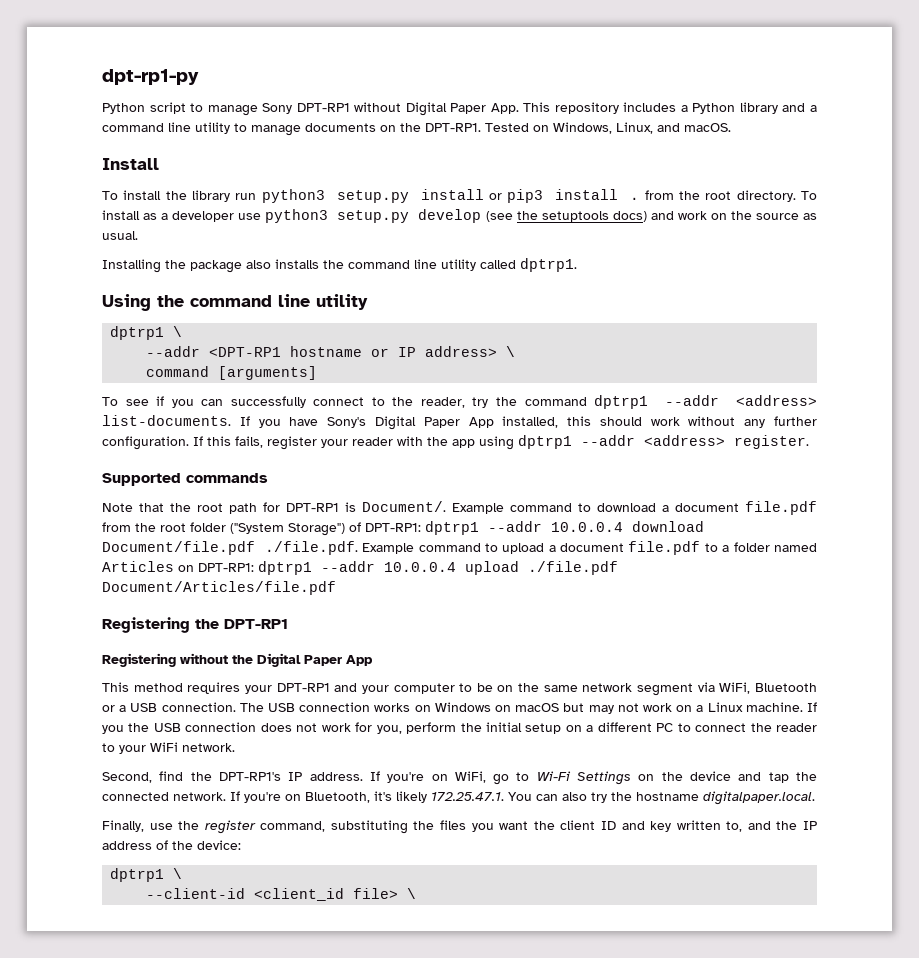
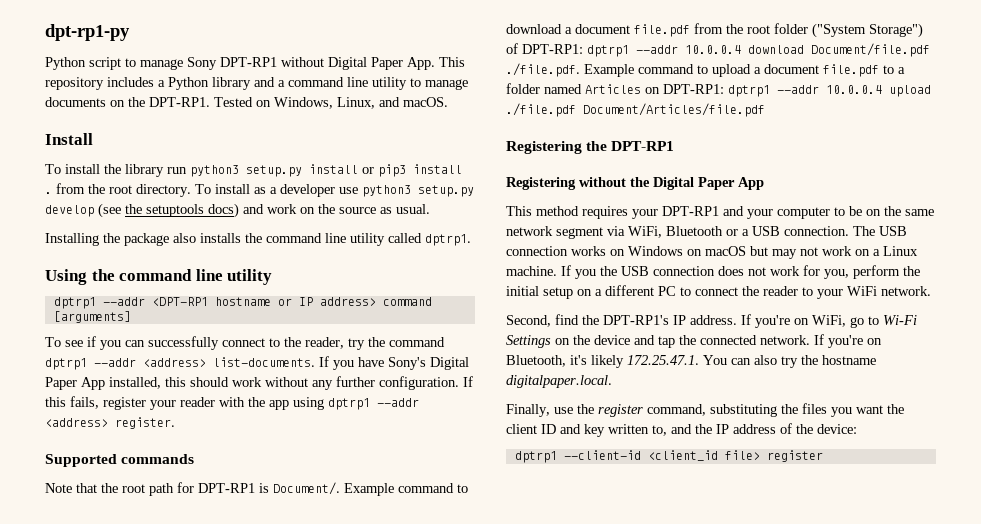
[173,326,183,337] \ // -> (96, 303) none
[506,346,516,357] \ // -> (376, 301) none
[173,868,183,879] \ // -> (557, 457) none
[407,888,417,899] \ -> [766,450,823,462] register

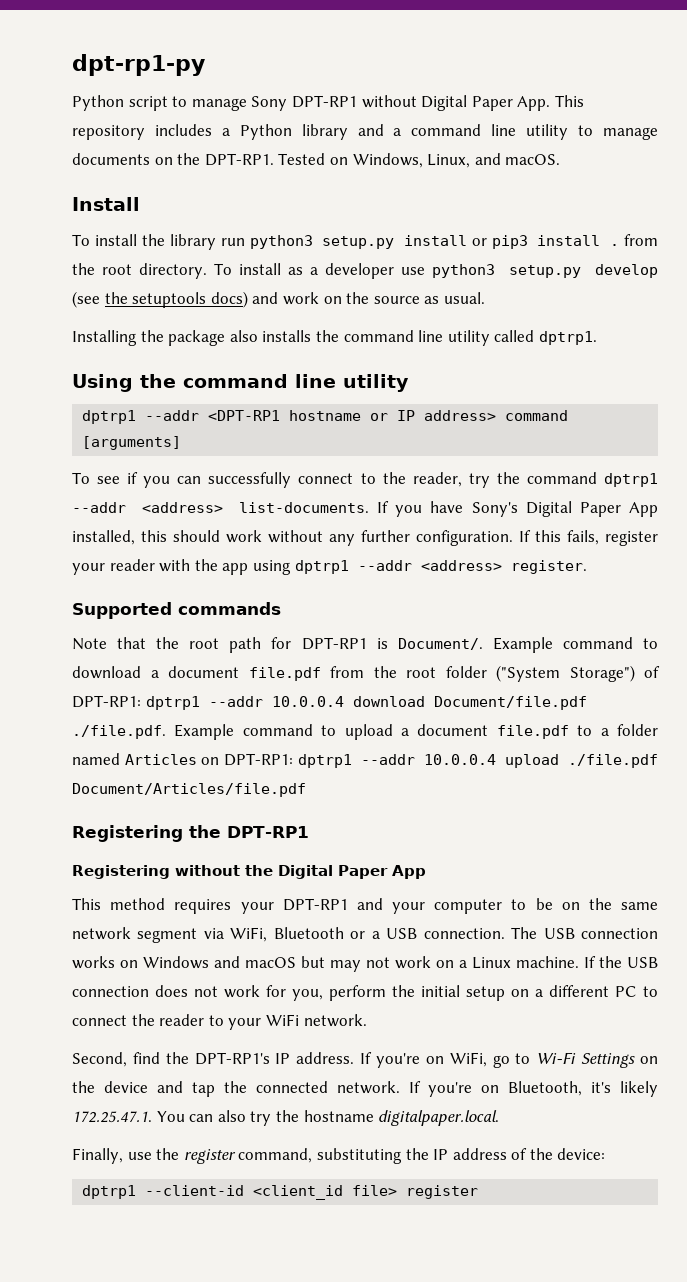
[687,249,702,256] on -> [214,956,240,968] and
[575,269,596,279] you -> (596, 962) none
[802,403,904,417] [506,424,712,437] files you want the client ID and key written to, and the -> (429, 1154) none

